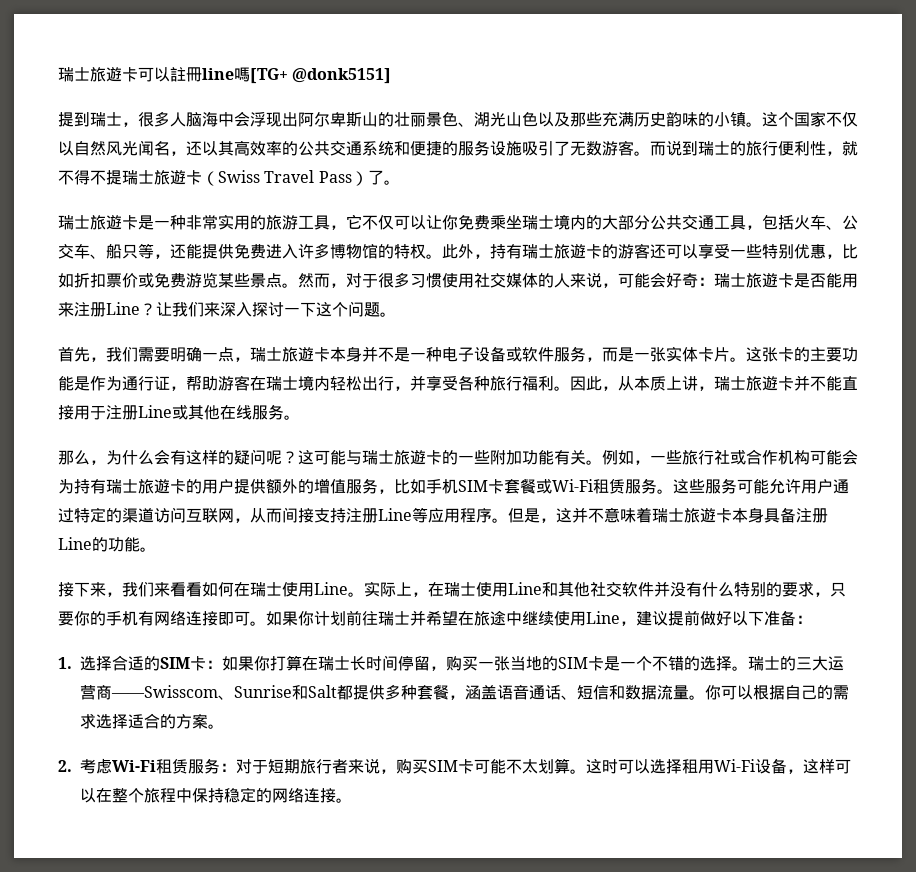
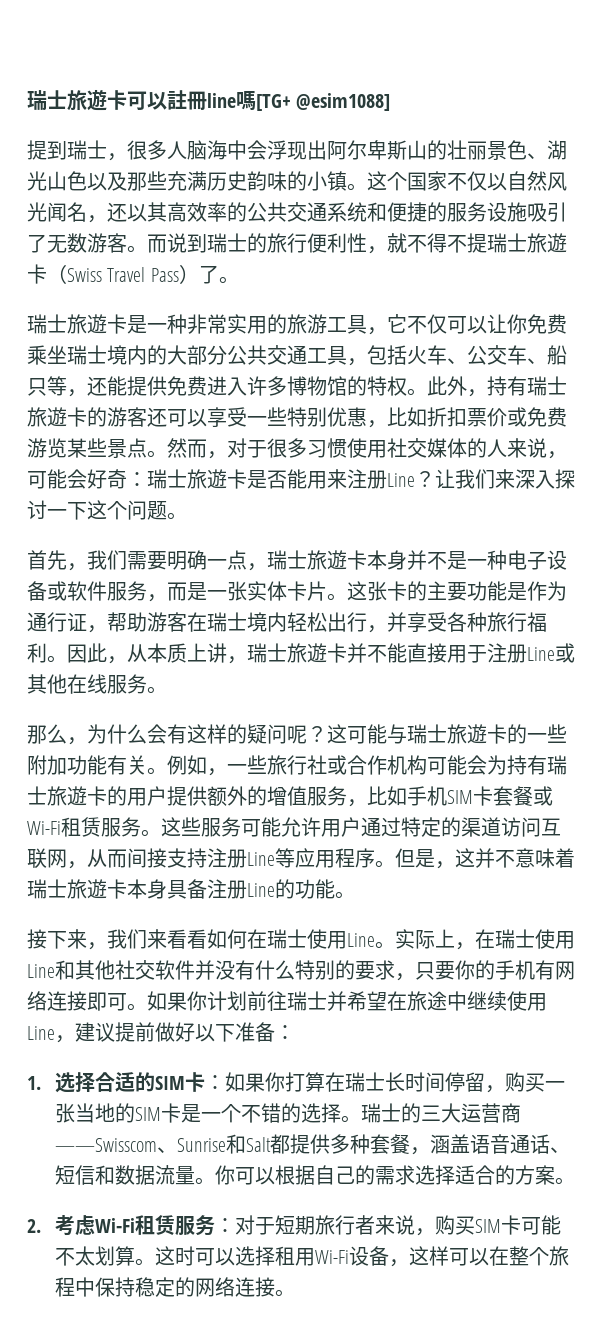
[292,68,392,84] @donk5151] -> [296,93,391,111] @esim1088]

